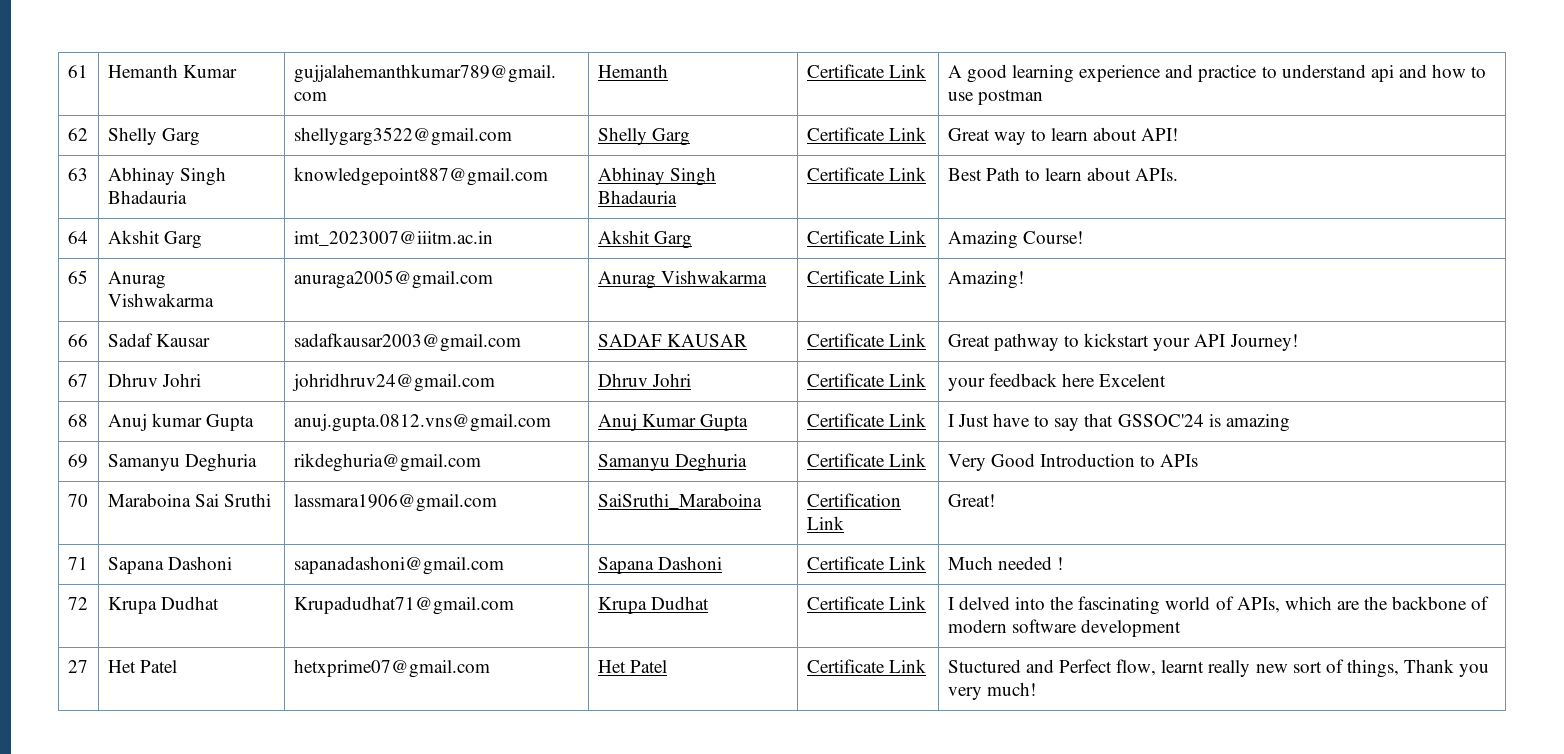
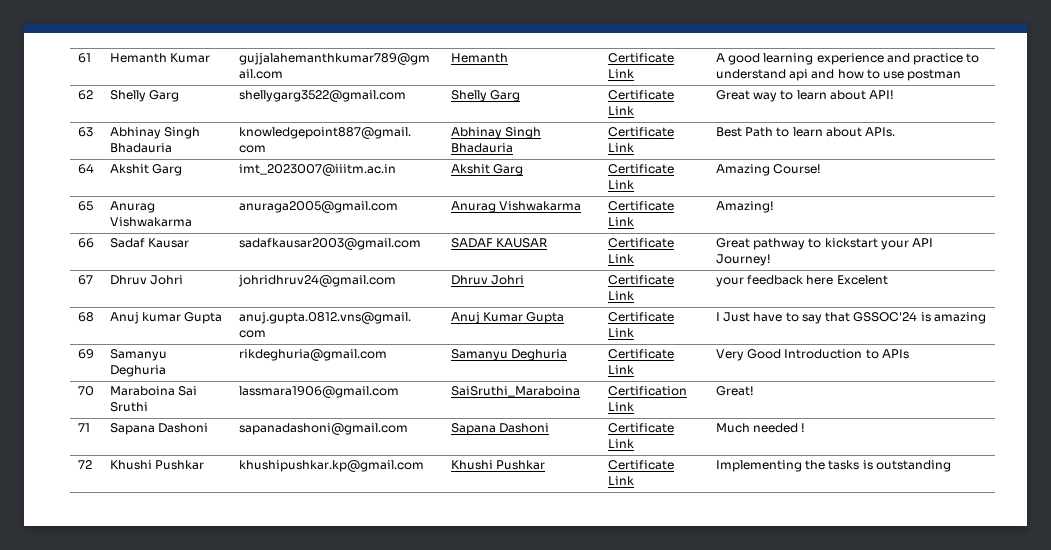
[107,596,219,614] [293,596,514,615] [597,596,709,614] [806,596,926,610] [947,596,1490,615] [947,619,1181,637] [67,660,88,673] [107,660,177,673] [293,659,490,678] [597,660,667,673] [806,659,926,673] [947,659,1490,678] [947,682,1036,700] Krupa Dudhat | Krupadudhat71@gmail.com | Krupa Dudhat | Certificate Link | I delved into the fascinating world of APIs, which are the backbone of modern software development // 27 | Het Patel | hetxprime07@gmail.com | Het Patel | Certificate Link | Stuctured and Perfect flow, learnt really new sort of things, Thank you very much! -> [109,460,205,470] [238,460,424,472] [450,460,546,470] [607,460,674,470] [607,476,634,485] [715,460,951,472] Khushi Pushkar | khushipushkar.kp@gmail.com | Khushi Pushkar | Certificate Link | Implementing the tasks is outstanding

